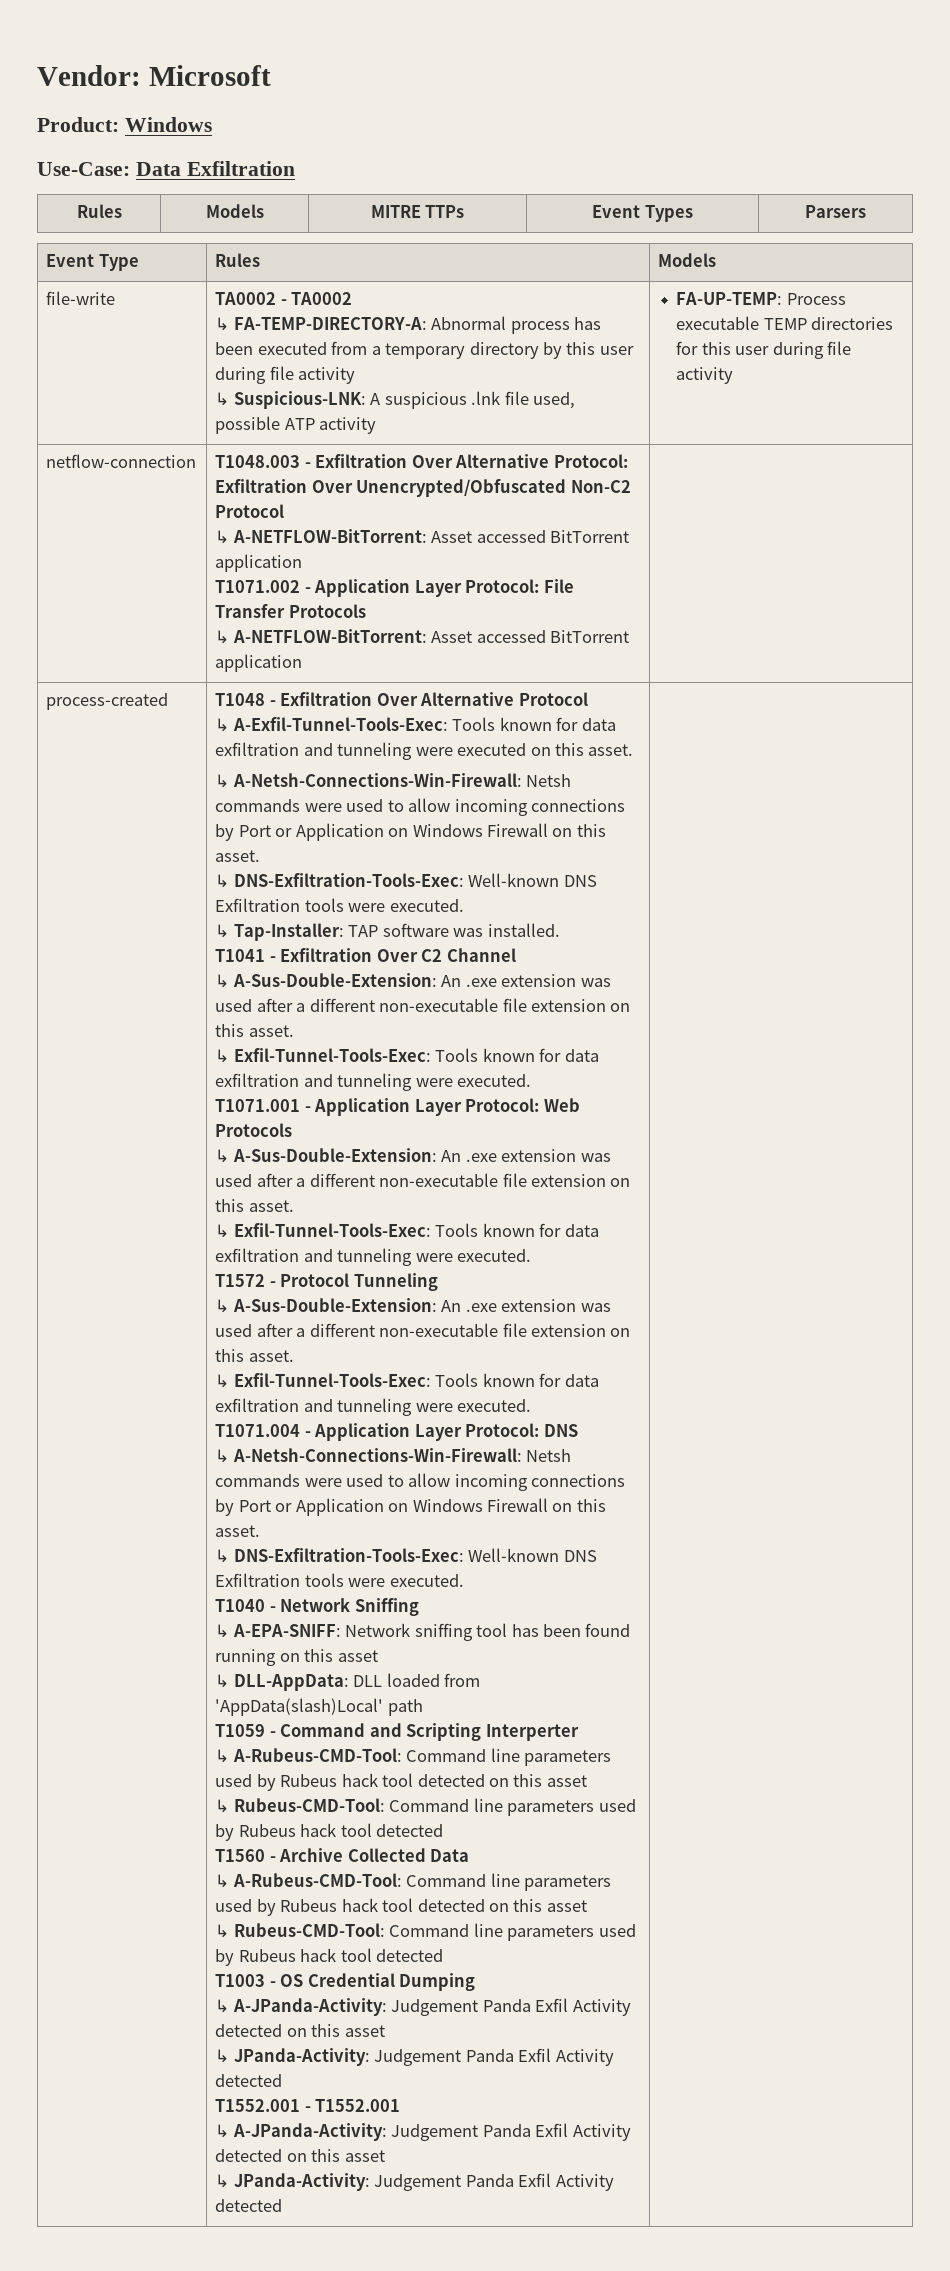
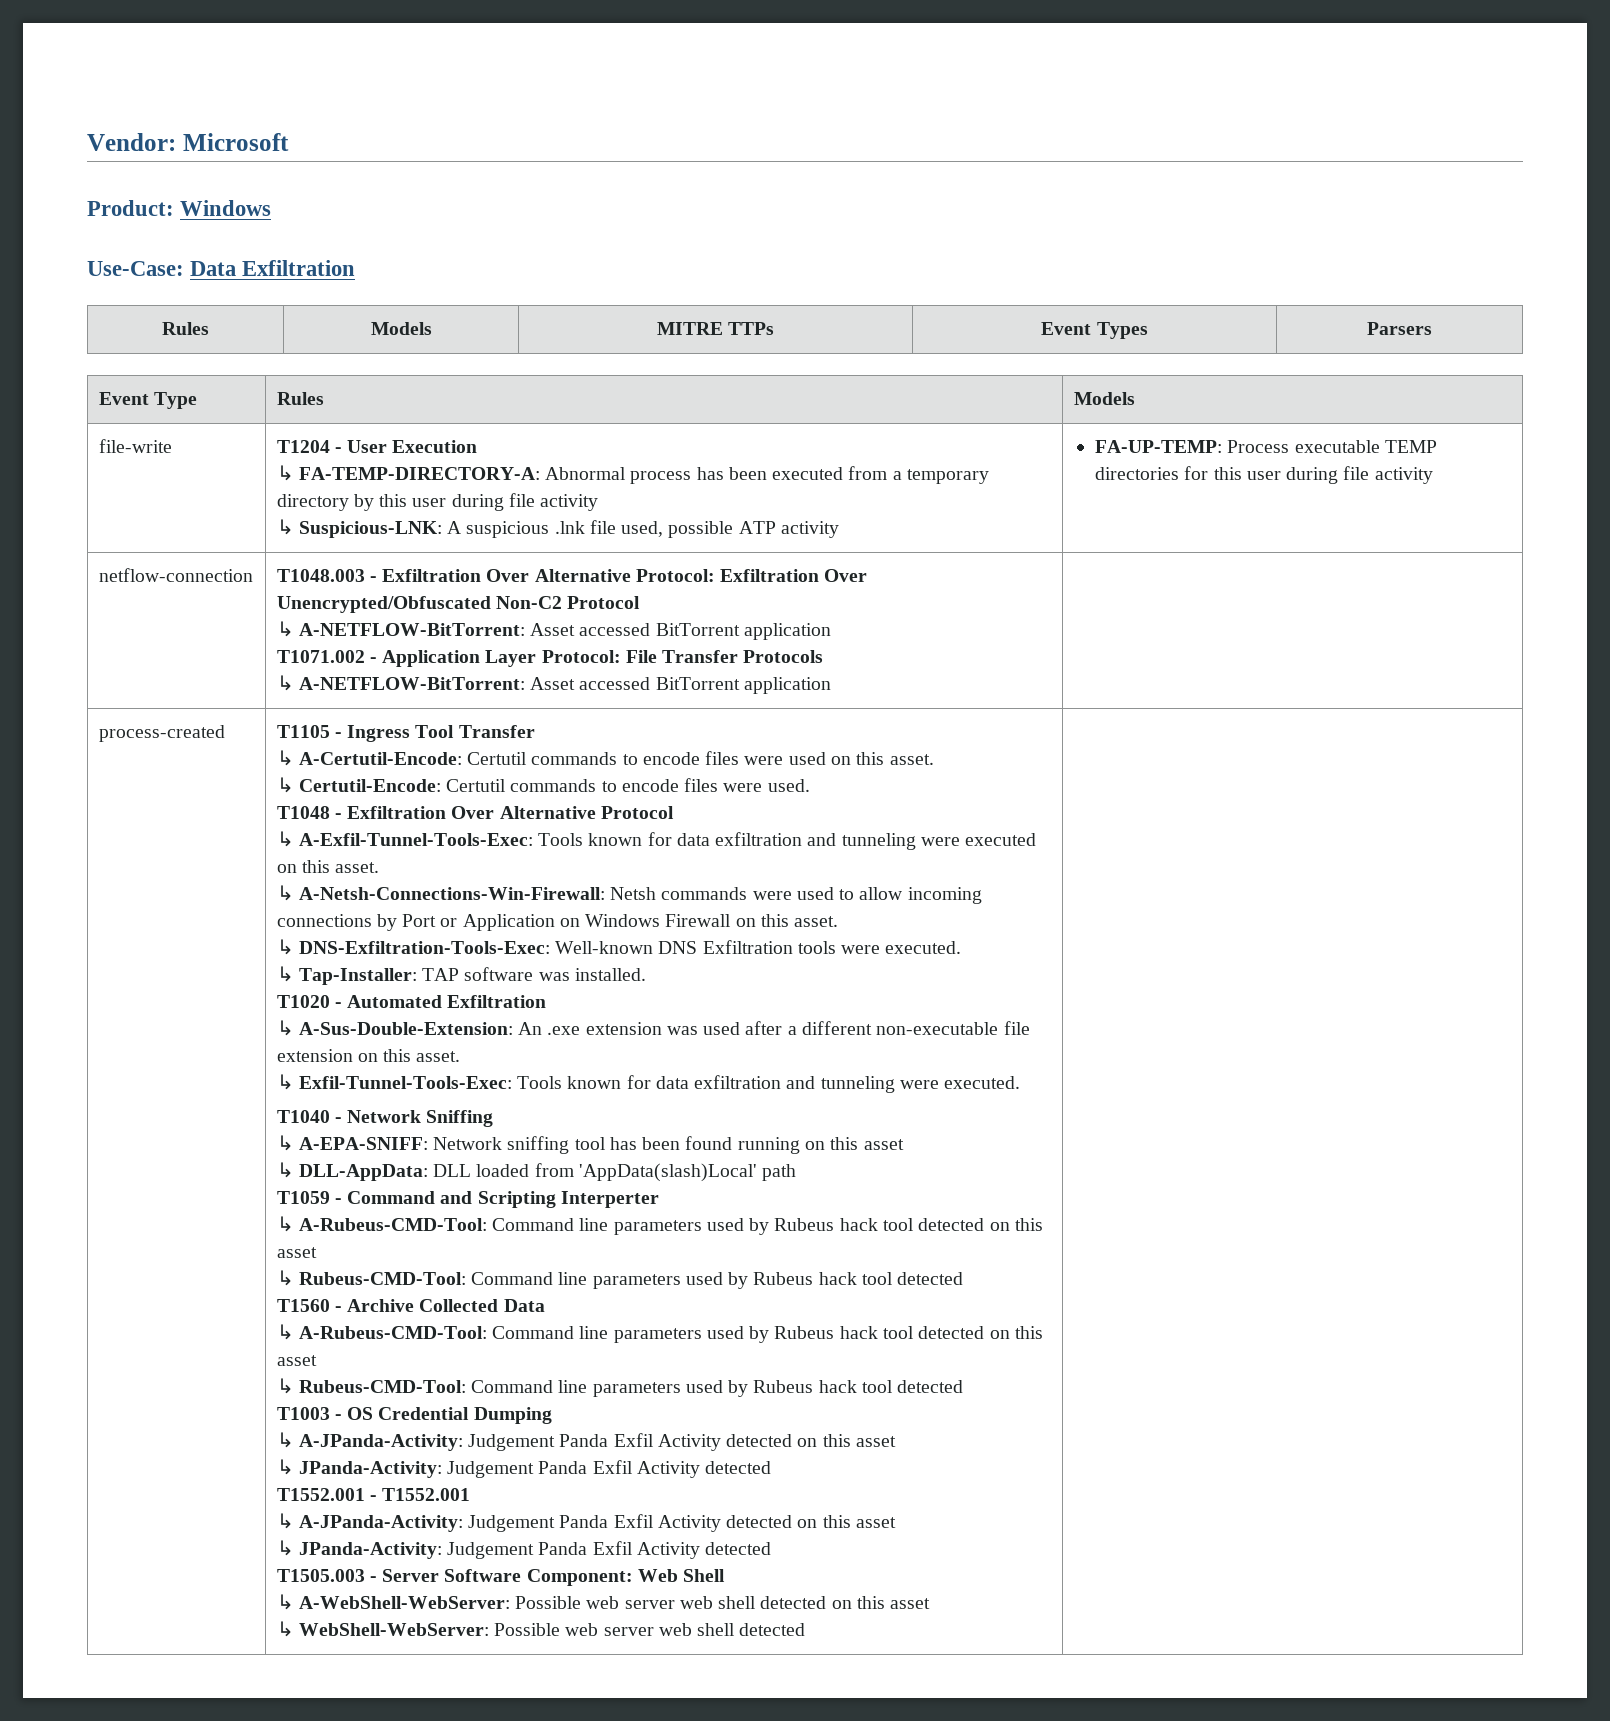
[215,292,353,305] TA0002 - TA0002 -> [276,440,478,453] T1204 - User Execution
(169, 701) none -> [276,725,535,742] [276,750,934,766] [276,777,810,793] T1105 - Ingress Tool Transfer // ↳ A-Certutil-Encode: Certutil commands to encode files were used on this asset. // ↳ Certutil-Encode: Certutil commands to encode files were used. //
[215,948,516,962] T1041 - Exfiltration Over C2 Channel -> [276,995,547,1008] T1020 - Automated Exfiltration
[215,1098,580,1116] [215,1123,293,1137] [215,1148,611,1163] [215,1173,631,1187] [215,1199,294,1212] [215,1223,599,1238] [215,1248,532,1266] [215,1273,438,1291] [215,1298,611,1313] [215,1323,631,1337] [215,1349,294,1362] [215,1373,599,1388] [215,1398,532,1416] [215,1423,578,1441] [215,1448,572,1463] [215,1473,626,1491] [215,1498,606,1516] [215,1525,261,1537] [215,1548,597,1563] [215,1573,464,1587] // T1071.001 - Application Layer Protocol: Web Protocols // ↳ A-Sus-Double-Extension: An .exe extension was used after a different non-executable file extension on this asset. // ↳ Exfil-Tunnel-Tools-Exec: Tools known for data exfiltration and tunneling were executed. // T1572 - Protocol Tunneling // ↳ A-Sus-Double-Extension: An .exe extension was used after a different non-executable file extension on this asset. // ↳ Exfil-Tunnel-Tools-Exec: Tools known for data exfiltration and tunneling were executed. // T1071.004 - Application Layer Protocol: DNS // ↳ A-Netsh-Connections-Win-Firewall: Netsh commands were used to allow incoming connections by Port or Application on Windows Firewall on this asset. // ↳ DNS-Exfiltration-Tools-Exec: Well-known DNS Exfiltration tools were executed. -> (1021, 1082) none
(283, 2205) none -> [276,1569,726,1586] [276,1594,931,1610] [276,1621,806,1637] // T1505.003 - Server Software Component: Web Shell // ↳ A-WebShell-WebServer: Possible web server web shell detected on this asset // ↳ WebShell-WebServer: Possible web server web shell detected

